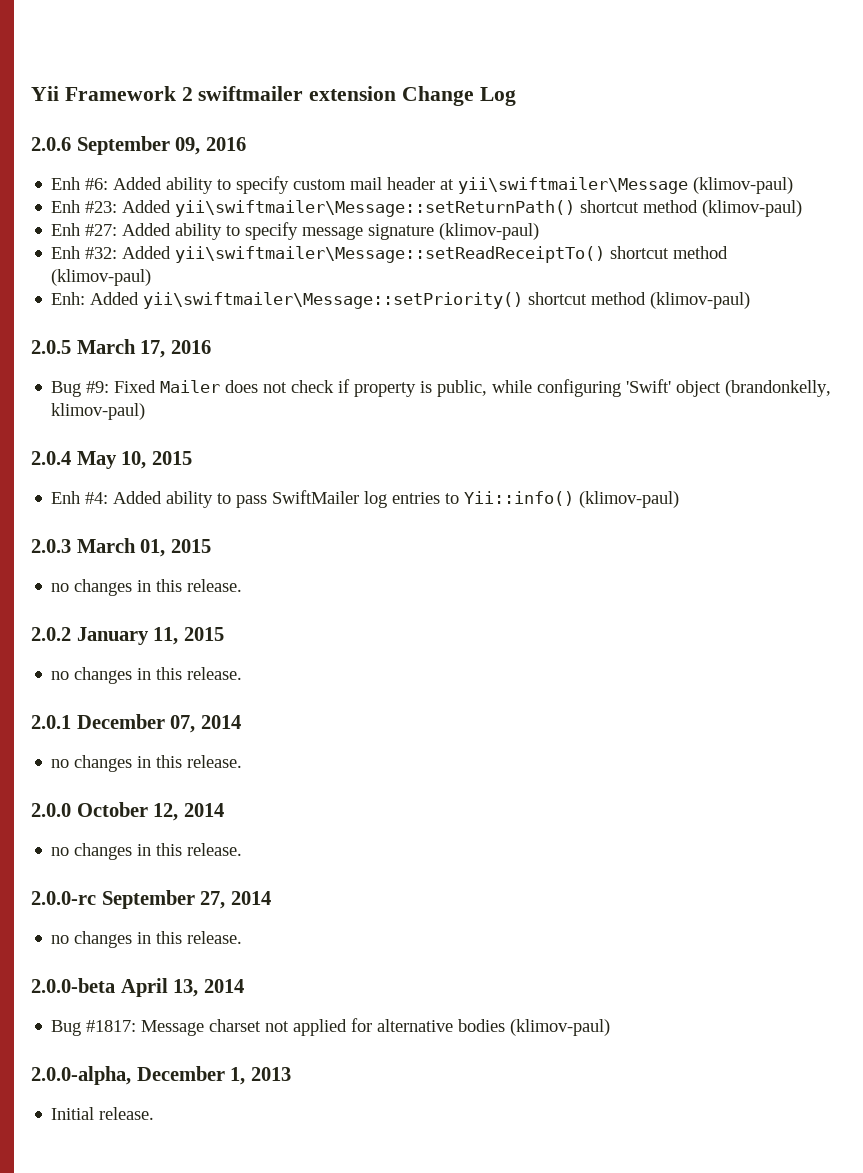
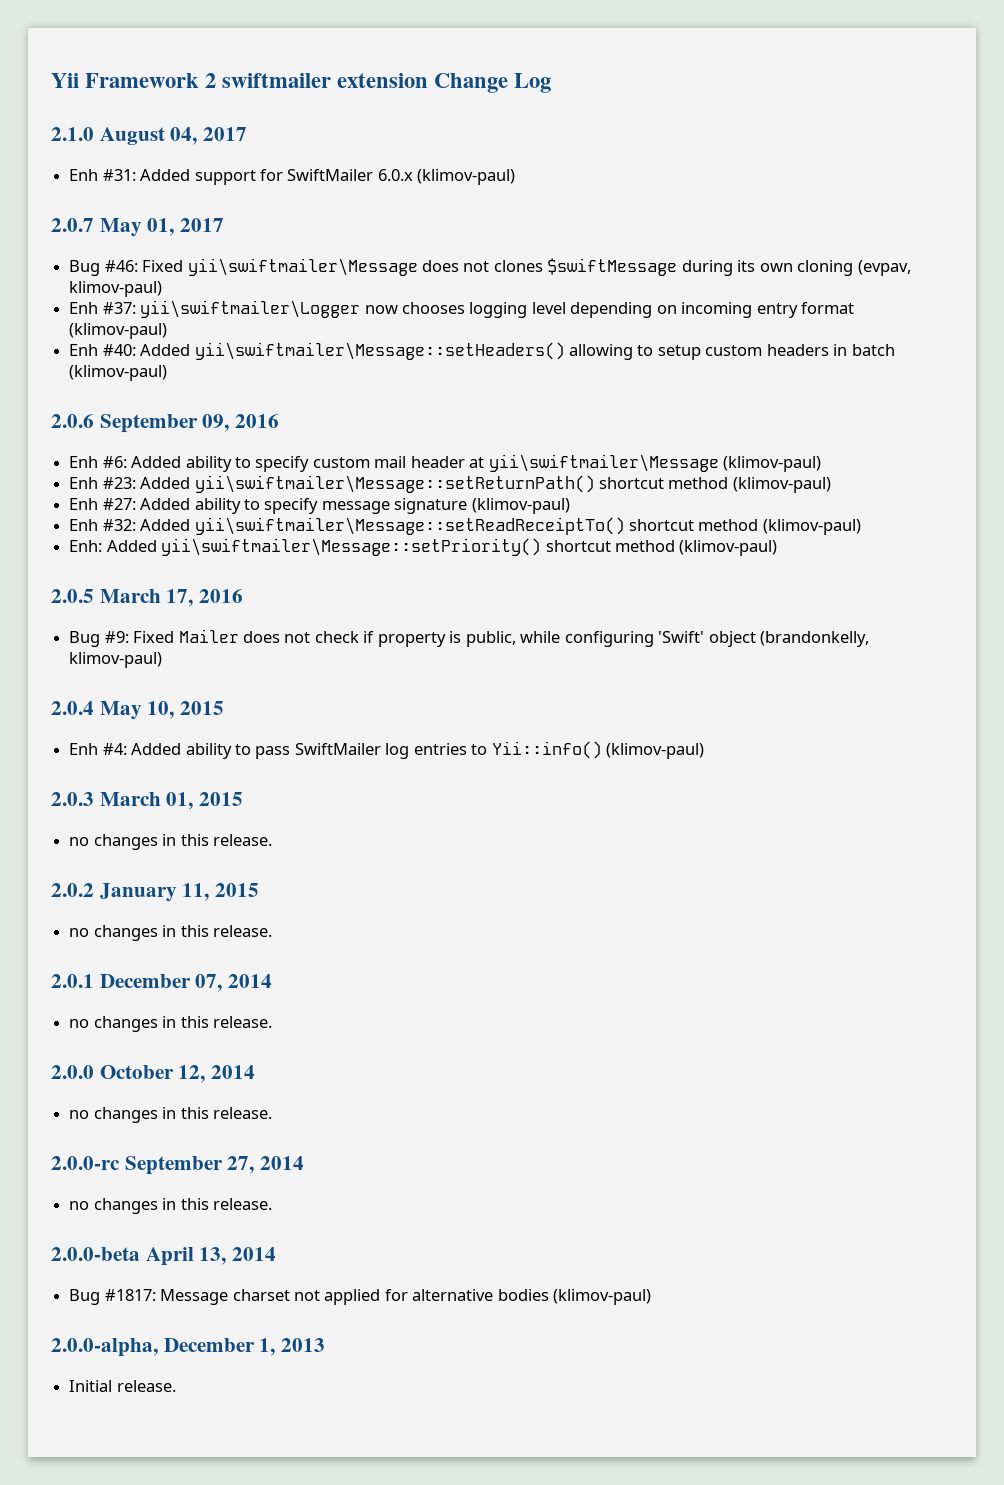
(516, 96) none -> [51,127,248,145] [69,169,516,185] [51,218,225,237] [69,258,911,276] [69,281,163,297] [69,300,855,318] [69,323,168,339] [69,342,895,360] [69,365,168,381] // 2.1.0 August 04, 2017 // Enh #31: Added support for SwiftMailer 6.0.x (klimov-paul) // 2.0.7 May 01, 2017 // Bug #46: Fixed yii\swiftmailer\Message does not clones $swiftMessage during its own cloning (evpav, klimov-paul) // Enh #37: yii\swiftmailer\Logger now chooses logging level depending on incoming entry format (klimov-paul) // Enh #40: Added yii\swiftmailer\Message::setHeaders() allowing to setup custom headers in batch (klimov-paul)

